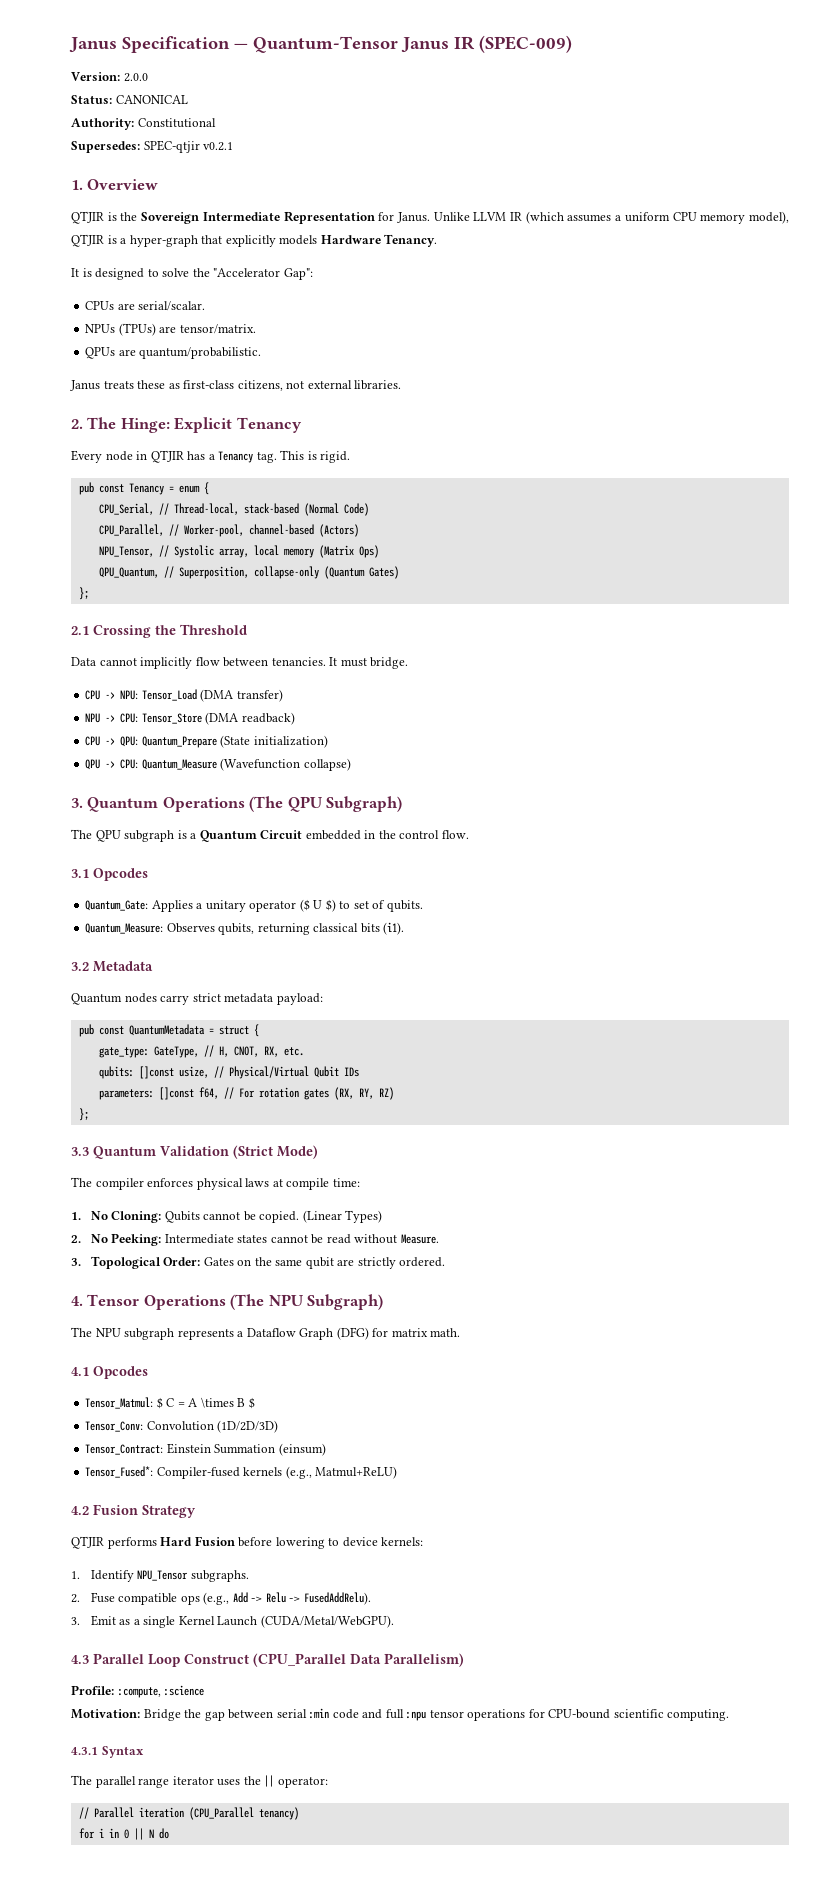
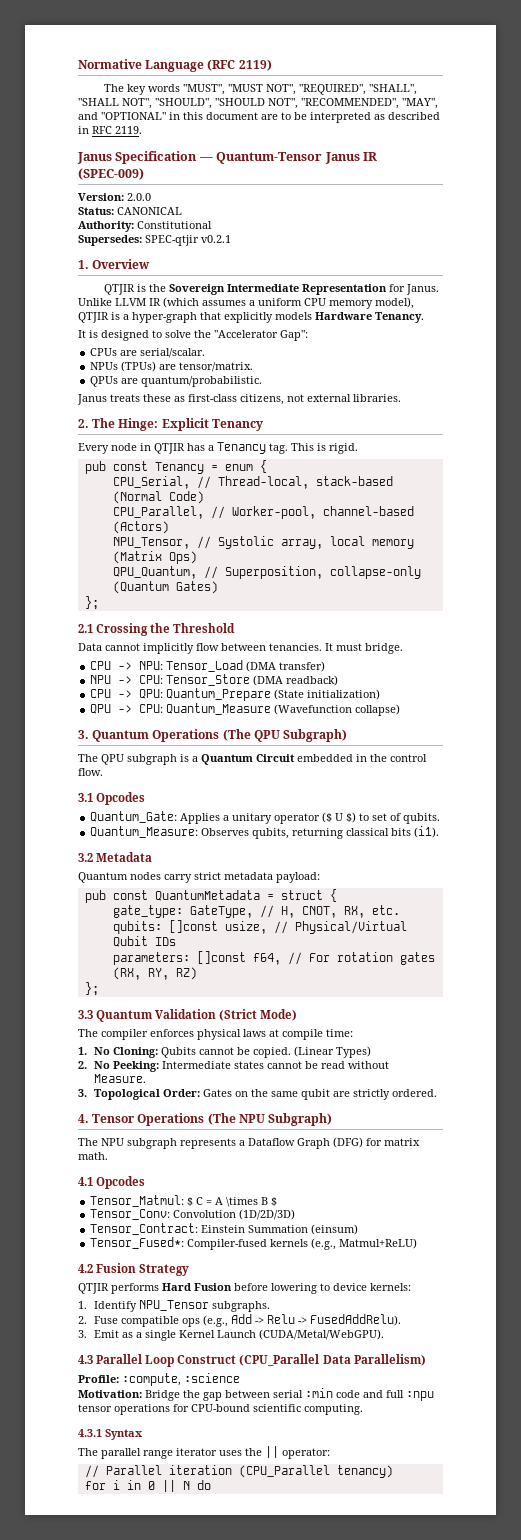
(69, 45) none -> [78,59,272,72] [104,84,418,95] [78,98,438,109] [78,112,440,123] [78,126,142,134] Normative Language (RFC 2119) // The key words "MUST", "MUST NOT", "REQUIRED", "SHALL", "SHALL NOT", "SHOULD", "SHOULD NOT", "RECOMMENDED", "MAY", and "OPTIONAL" in this document are to be interpreted as described in RFC 2119. //

